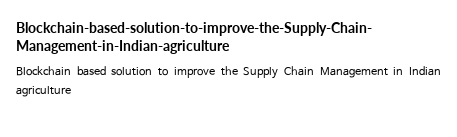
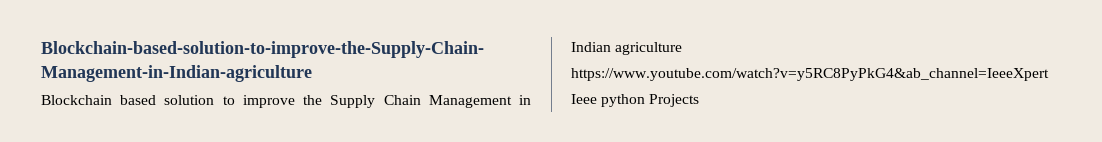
(71, 91) none -> [571,68,1049,81] [571,94,700,107] // https://www.youtube.com/watch?v=y5RC8PyPkG4&ab_channel=IeeeXpert // Ieee python Projects

